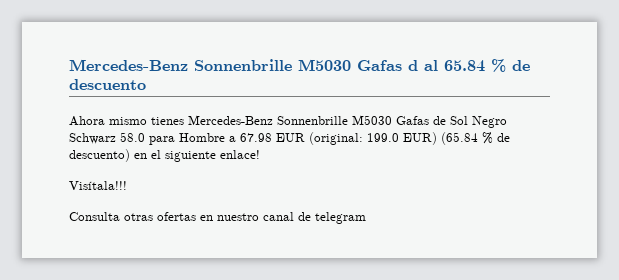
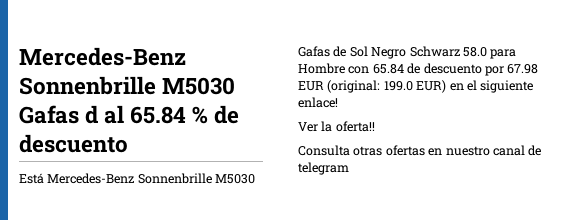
[69,116,184,126] Ahora mismo tienes -> [19,173,44,184] Está
[229,136,236,142] a -> [348,63,504,76] con 65.84 de descuento por
[441,132,510,145] [69,149,130,162] (65.84 % de descuento) -> (447, 86) none
[69,181,127,190] Visítala!!! -> [298,121,375,132] Ver la oferta!!

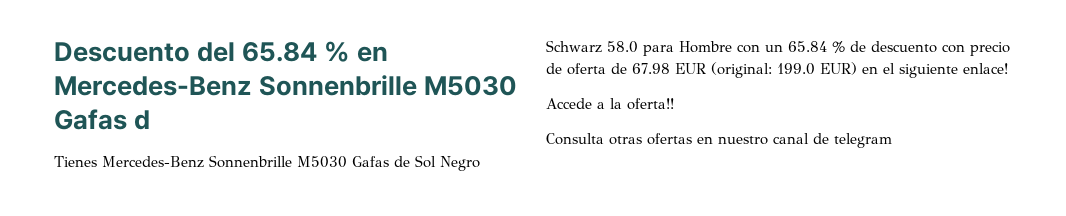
(19, 56) none -> [54,41,388,62] Descuento del 65.84 % en
[104,105,240,124] [19,134,128,153] [19,173,44,184] al 65.84 % de descuento // Está -> [54,156,97,167] // Tienes
[372,63,504,76] 65.84 de descuento por -> [765,41,1010,56] [546,63,627,75] un 65.84 % de descuento con precio de oferta de
[298,122,318,132] Ver -> [546,98,605,109] Accede a

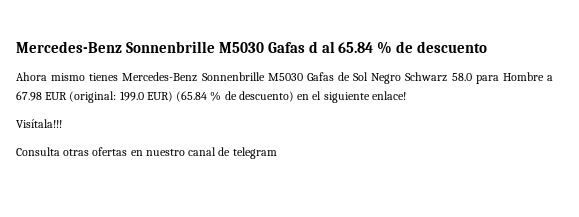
[54,41,388,62] Descuento del 65.84 % en -> (16, 47) none
[54,156,97,167] // Tienes -> [321,41,488,54] [16,72,119,81] al 65.84 % de descuento // Ahora mismo tienes
[737,41,1010,56] [546,63,627,75] con un 65.84 % de descuento con precio de oferta de -> [547,75,554,81] a
(857, 68) none -> [176,91,294,102] (65.84 % de descuento)
[546,98,674,110] Accede a la oferta!! -> [16,119,62,128] Visítala!!!

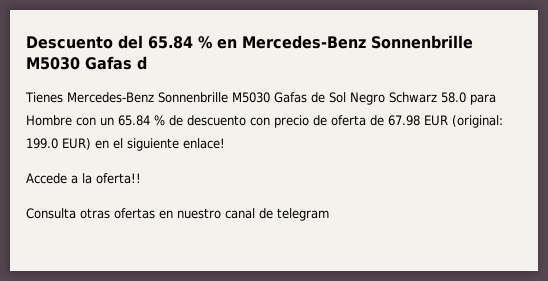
(16, 47) none -> [26,35,237,49] Descuento del 65.84 % en
[321,41,488,54] [16,72,119,81] al 65.84 % de descuento // Ahora mismo tienes -> [25,92,63,103] // Tienes
[547,75,554,81] a -> [76,115,384,128] con un 65.84 % de descuento con precio de oferta de
[176,91,294,102] (65.84 % de descuento) -> (91, 144) none
[16,119,62,128] Visítala!!! -> [26,173,141,184] Accede a la oferta!!

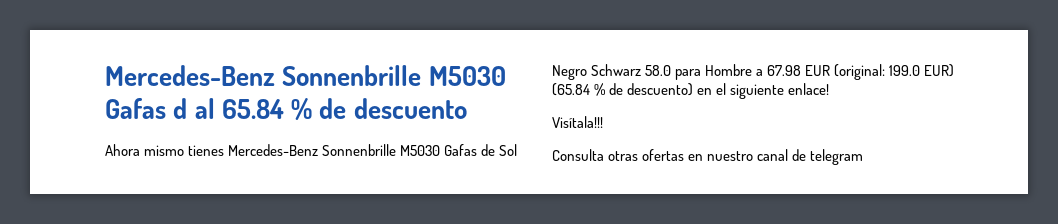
[26,35,237,49] Descuento del 65.84 % en -> (105, 75) none
[25,92,63,103] // Tienes -> [194,98,467,120] [105,144,225,156] al 65.84 % de descuento // Ahora mismo tienes
[76,115,384,128] con un 65.84 % de descuento con precio de oferta de -> [756,69,764,76] a
(91, 144) none -> [552,83,694,96] (65.84 % de descuento)
[26,173,141,184] Accede a la oferta!! -> [552,116,603,128] Visítala!!!

